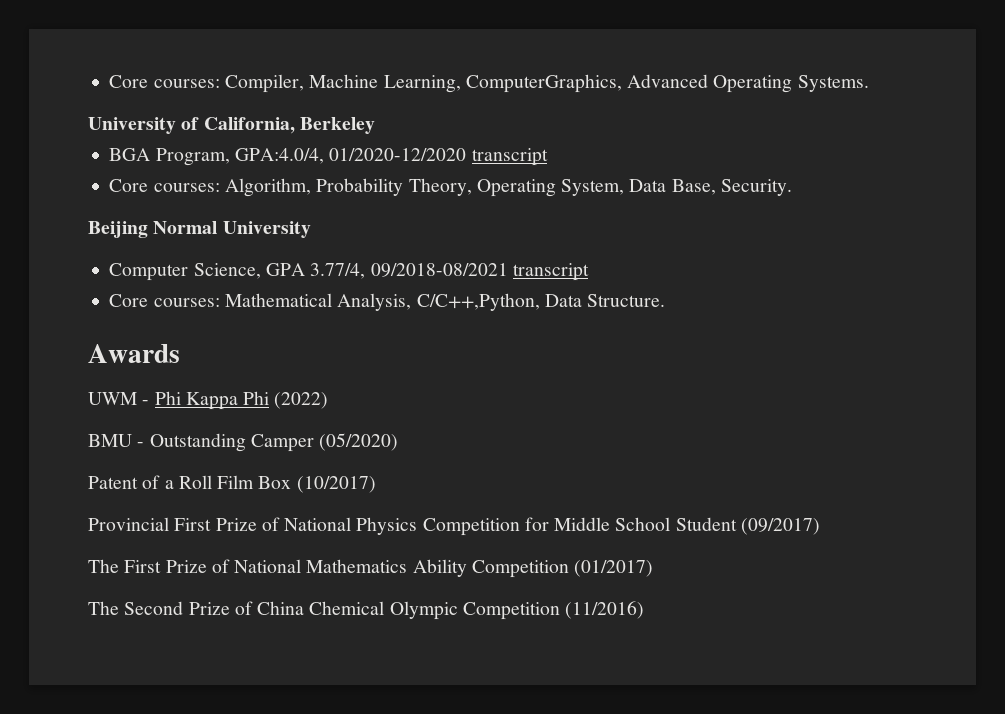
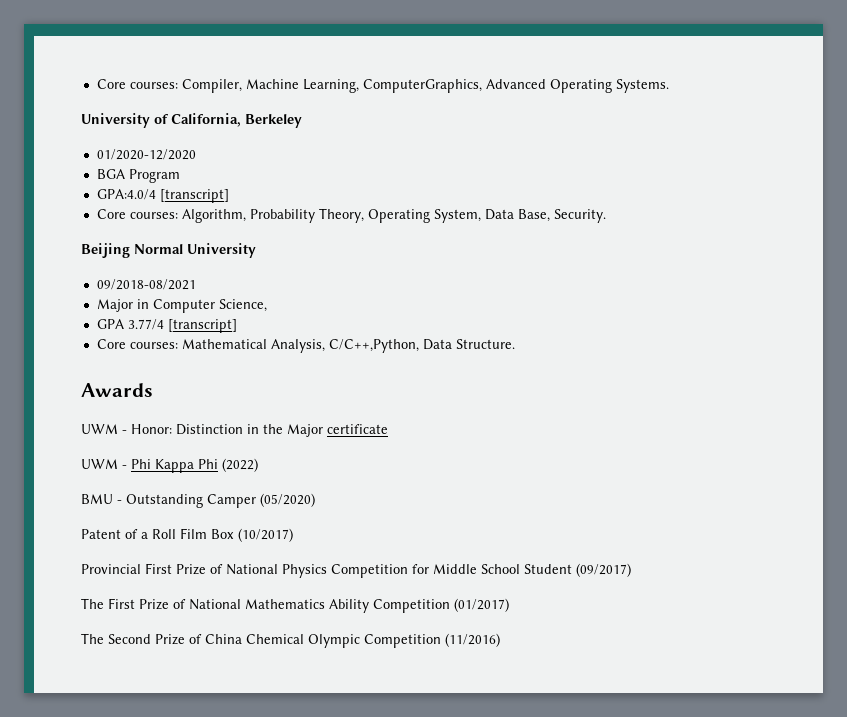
(375, 125) none -> [96,149,196,160] // 01/2020-12/2020
[155,148,548,166] Program, GPA:4.0/4, 01/2020-12/2020 transcript -> [128,169,180,183] [96,189,229,203] Program // GPA:4.0/4 [transcript]
(311, 229) none -> [96,279,196,290] [96,299,149,312] 09/2018-08/2021 // Major in
[265,263,589,281] GPA 3.77/4, 09/2018-08/2021 transcript -> [96,319,237,333] // GPA 3.77/4 [transcript]
(180, 353) none -> [81,424,388,437] // UWM - Honor: Distinction in the Major certificate

